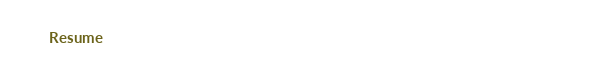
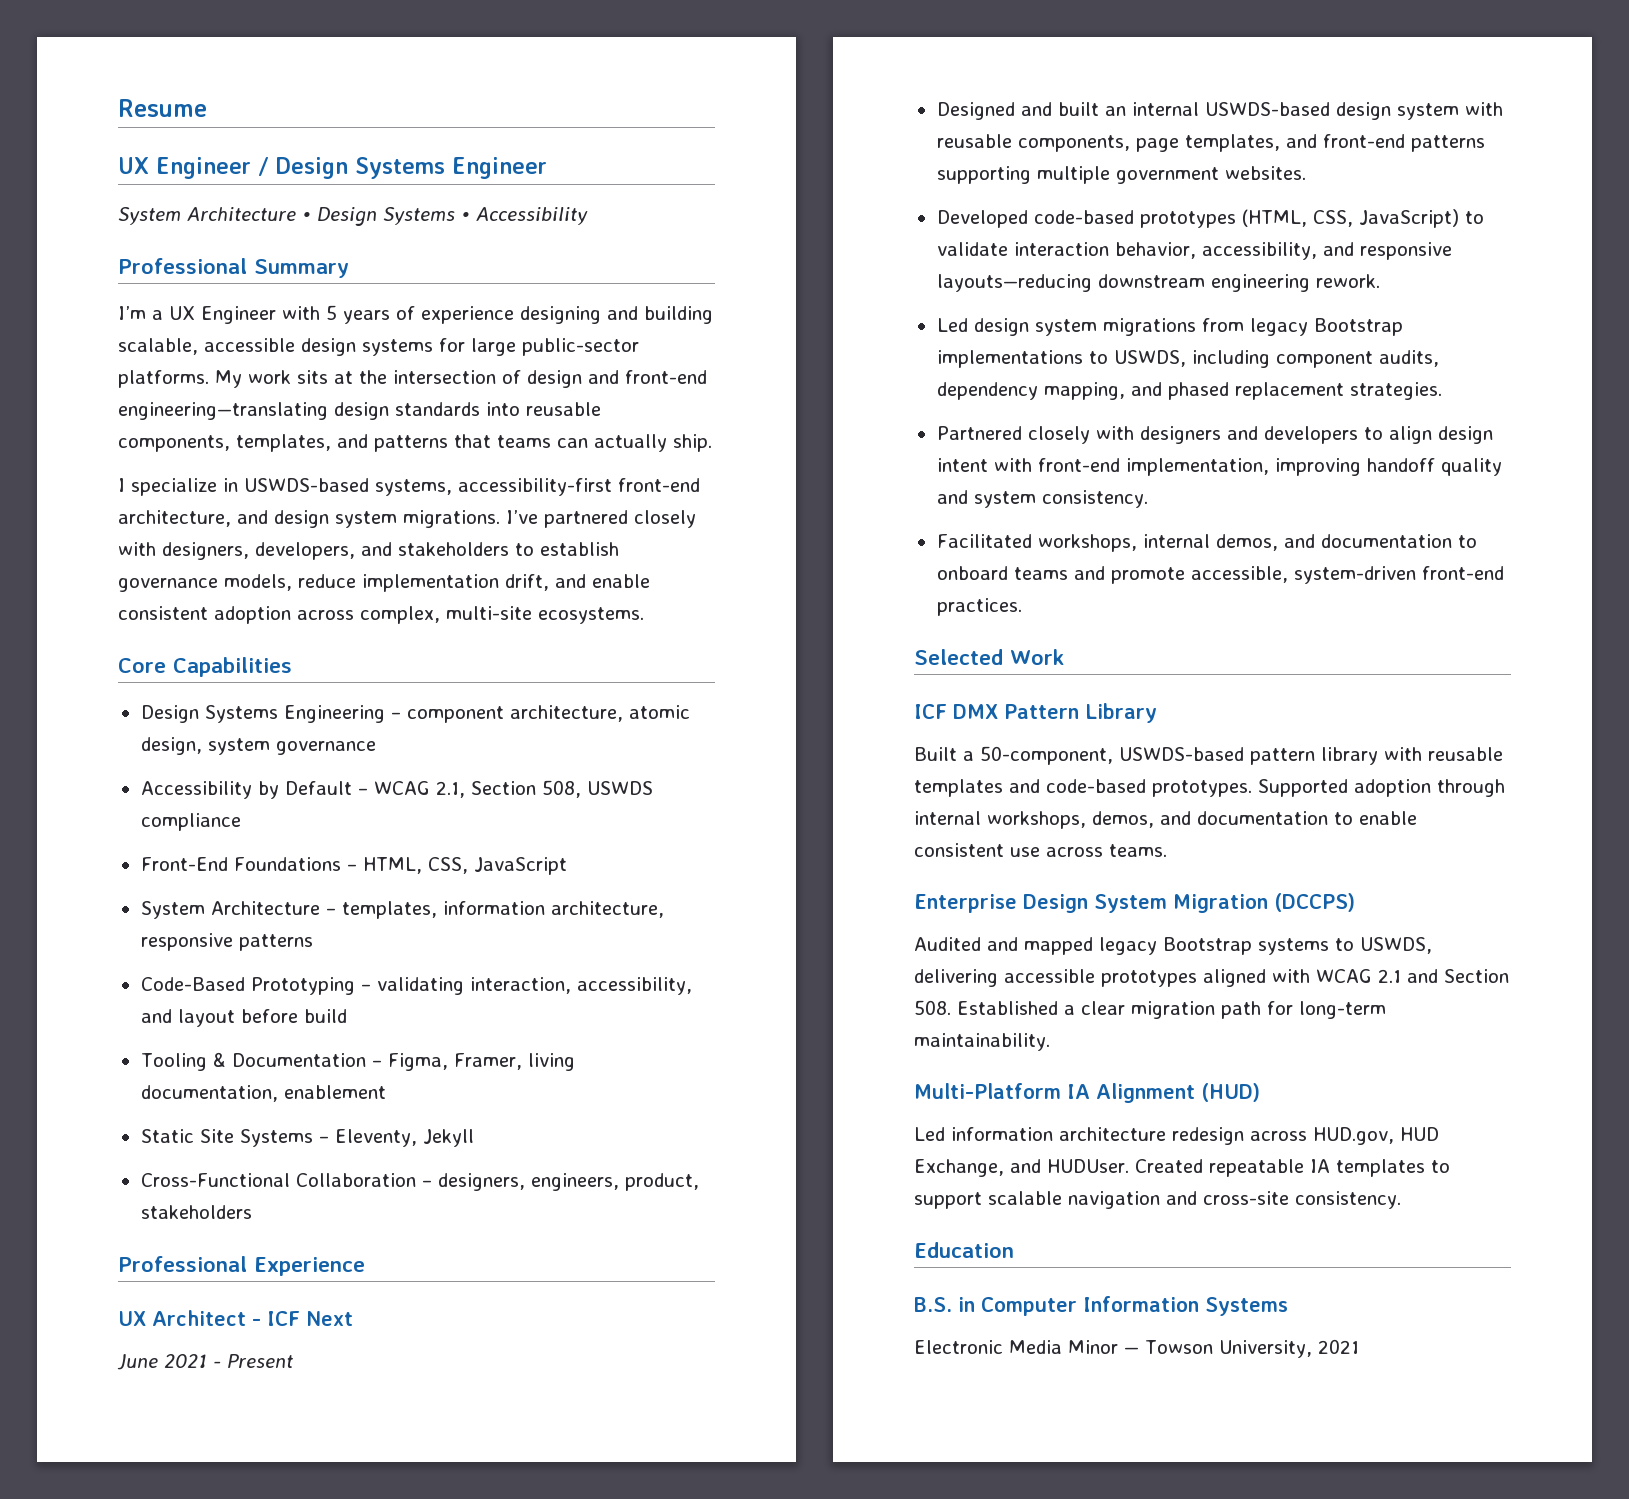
(103, 37) none -> [118,157,547,179] [118,207,588,226] [118,258,349,278] [118,305,713,324] [118,338,639,356] [118,370,707,388] [118,402,601,420] [118,434,712,452] [118,478,700,496] [118,510,696,528] [118,542,619,560] [118,574,650,592] [118,606,644,624] [118,657,292,677] [140,705,690,723] [140,737,376,755] [140,780,653,799] [140,813,241,831] [140,857,567,875] [140,901,664,919] [140,933,313,951] [140,977,692,995] [140,1009,347,1027] [140,1052,575,1071] [140,1085,386,1102] [140,1129,474,1147] [140,1173,699,1191] [140,1205,252,1219] [118,1256,365,1276] [118,1310,353,1326] [117,1354,294,1370] [936,102,1503,120] [936,134,1485,152] [936,166,1306,184] [936,209,1484,228] [936,242,1452,260] [936,274,1380,292] [936,318,1403,336] [936,350,1439,368] [936,382,1442,400] [936,426,1493,444] [936,458,1502,476] [936,490,1148,508] [936,534,1477,552] [936,566,1504,584] [936,598,1022,616] [914,649,1064,665] [914,703,1157,723] [914,746,1503,765] [914,779,1505,797] [914,811,1417,829] [914,843,1167,857] [914,893,1355,913] [914,937,1432,955] [914,969,1509,987] [914,1000,1386,1019] [914,1033,1050,1051] [914,1083,1260,1103] [914,1127,1439,1145] [914,1159,1450,1177] [914,1191,1401,1209] [914,1242,1014,1258] [914,1296,1288,1316] [914,1339,1359,1358] // UX Engineer / Design Systems Engineer // System Architecture • Design Systems • Accessibility // Professional Summary // I’m a UX Engineer with 5 years of experience designing and building scalable, accessible design systems for large public-sector platforms. My work sits at the intersection of design and front-end engineering—translating design standards into reusable components, templates, and patterns that teams can actually ship. // I specialize in USWDS-based systems, accessibility-first front-end architecture, and design system migrations. I’ve partnered closely with designers, developers, and stakeholders to establish governance models, reduce implementation drift, and enable consistent adoption across complex, multi-site ecosystems. // Core Capabilities // Design Systems Engineering – component architecture, atomic design, system governance // Accessibility by Default – WCAG 2.1, Section 508, USWDS compliance // Front-End Foundations – HTML, CSS, JavaScript // System Architecture – templates, information architecture, responsive patterns // Code-Based Prototyping – validating interaction, accessibility, and layout before build // Tooling & Documentation – Figma, Framer, living documentation, enablement // Static Site Systems – Eleventy, Jekyll // Cross-Functional Collaboration – designers, engineers, product, stakeholders // Professional Experience // UX Architect - ICF Next // June 2021 - Present // Designed and built an internal USWDS-based design system with reusable components, page templates, and front-end patterns supporting multiple government websites. // Developed code-based prototypes (HTML, CSS, JavaScript) to validate interaction behavior, accessibility, and responsive layouts—reducing downstream engineering rework. // Led design system migrations from legacy Bootstrap implementations to USWDS, including component audits, dependency mapping, and phased replacement strategies. // Partnered closely with designers and developers to align design intent with front-end implementation, improving handoff quality and system consistency. // Facilitated workshops, internal demos, and documentation to onboard teams and promote accessible, system-driven front-end practices. // Selected Work // ICF DMX Pattern Library // Built a 50-component, USWDS-based pattern library with reusable templates and code-based prototypes. Supported adoption through internal workshops, demos, and documentation to enable consistent use across teams. // Enterprise Design System Migration (DCCPS) // Audited and mapped legacy Bootstrap systems to USWDS, delivering accessible prototypes aligned with WCAG 2.1 and Section 508. Established a clear migration path for long-term maintainability. // Multi-Platform IA Alignment (HUD) // Led information architecture redesign across HUD.gov, HUD Exchange, and HUDUser. Created repeatable IA templates to support scalable navigation and cross-site consistency. // Education // B.S. in Computer Information Systems // Electronic Media Minor — Towson University, 2021

